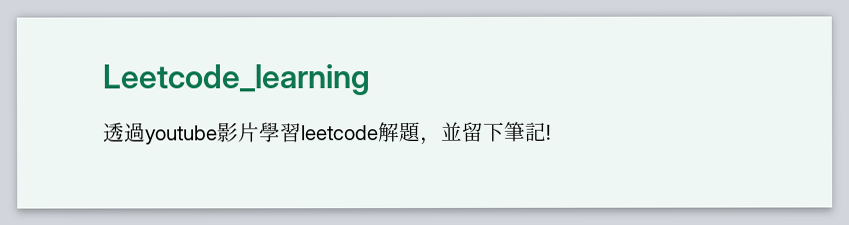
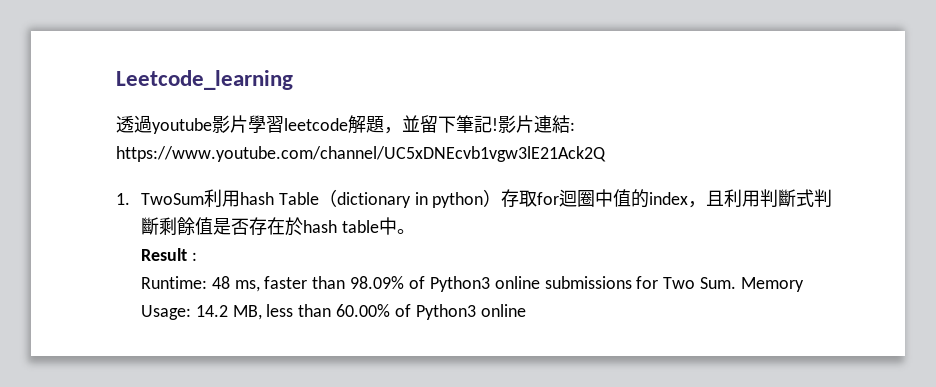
(552, 132) none -> [498,115,575,133] [116,146,606,162] [116,189,833,208] [140,217,415,236] [140,248,197,261] [140,276,805,292] [140,304,526,320] 影片連結: https://www.youtube.com/channel/UC5xDNEcvb1vgw3lE21Ack2Q // 1. TwoSum利用hash Table（dictionary in python）存取for迴圈中值的index，且利用判斷式判斷剩餘值是否存在於hash table中。 // Result : // Runtime: 48 ms, faster than 98.09% of Python3 online submissions for Two Sum. Memory Usage: 14.2 MB, less than 60.00% of Python3 online

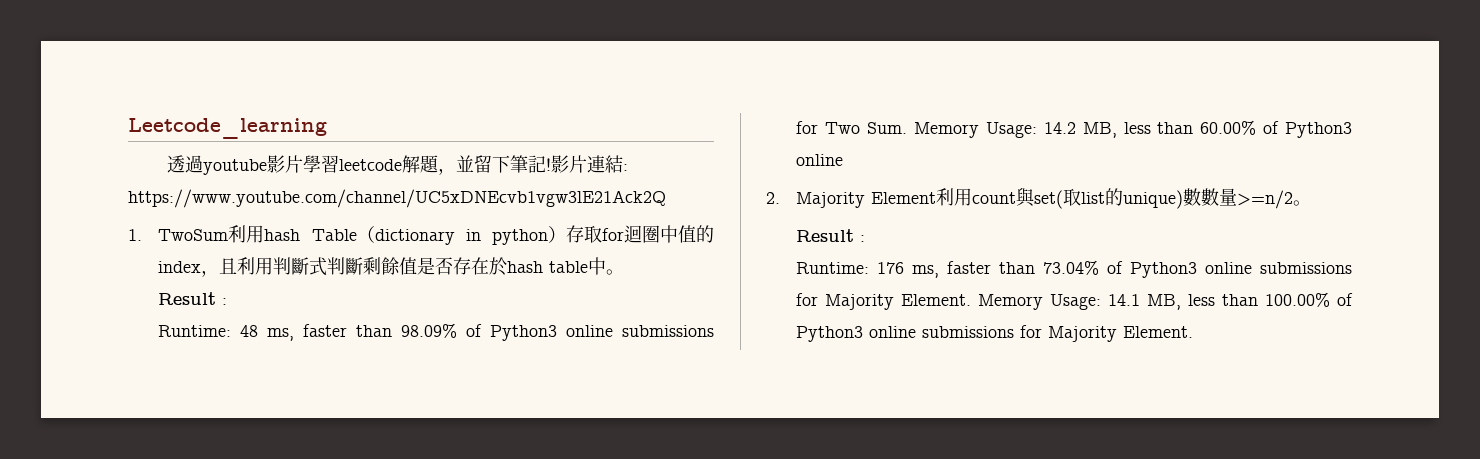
(526, 310) none -> [766,187,1312,209] [796,229,866,242] [796,260,1352,278] [796,292,1353,310] [796,325,1194,342] // 2. Majority Element利用count與set(取list的unique)數數量>=n/2。 // Result : // Runtime: 176 ms, faster than 73.04% of Python3 online submissions for Majority Element. Memory Usage: 14.1 MB, less than 100.00% of Python3 online submissions for Majority Element.

